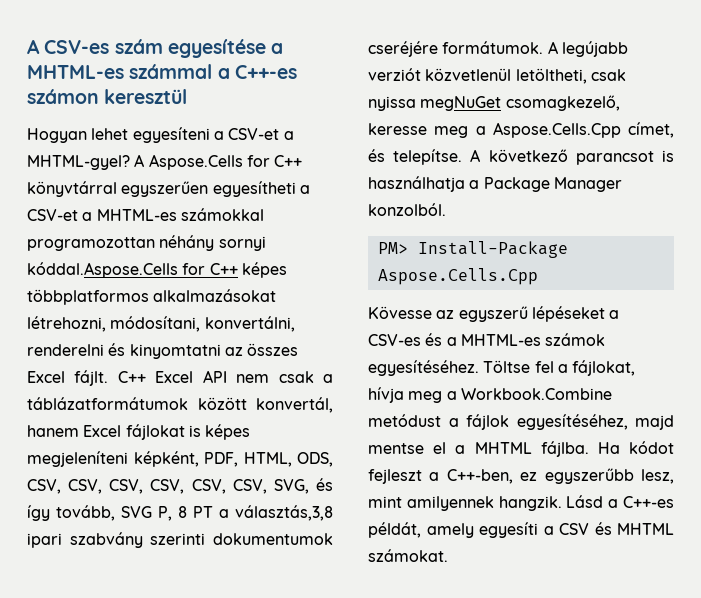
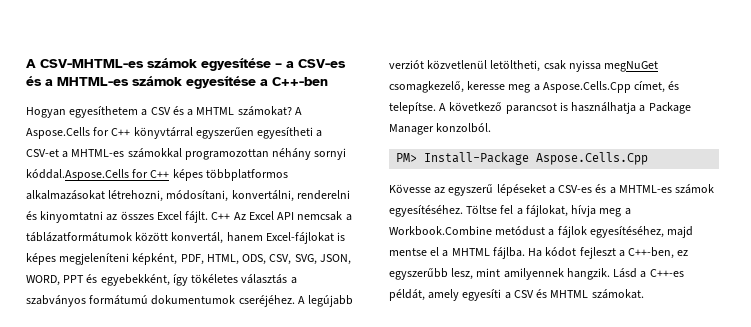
[27,39,284,58] [27,64,297,79] [27,89,188,104] [27,127,294,143] [27,155,130,170] A CSV-es szám egyesítése a MHTML-es számmal a C++-es számon keresztül // Hogyan lehet egyesíteni a CSV-et a MHTML-gyel? -> [26,58,346,71] [26,76,328,89] [26,106,292,118] A CSV-MHTML-es számok egyesítése – a CSV-es és a MHTML-es számok egyesítése a C++-ben // Hogyan egyesíthetem a CSV és a MHTML számokat?
(146, 377) none -> [233,212,246,220] Az
[236,371,314,383] nem csak -> [297,211,343,221] nemcsak
[83,424,185,440] Excel fájlokat -> [265,232,334,244] Excel-fájlokat
[68,478,333,494] [27,505,333,521] [27,532,333,548] [368,41,544,57] CSV, CSV, CSV, CSV, CSV, SVG, és így tovább, SVG P, 8 PT a választás,3,8 ipari szabvány szerinti dokumentumok cseréjére formátumok. -> [294,254,351,265] [26,274,297,286] [26,295,295,307] SVG, JSON, WORD, PPT és egyebekként, így tökéletes választás a szabványos formátumú dokumentumok cseréjéhez.

